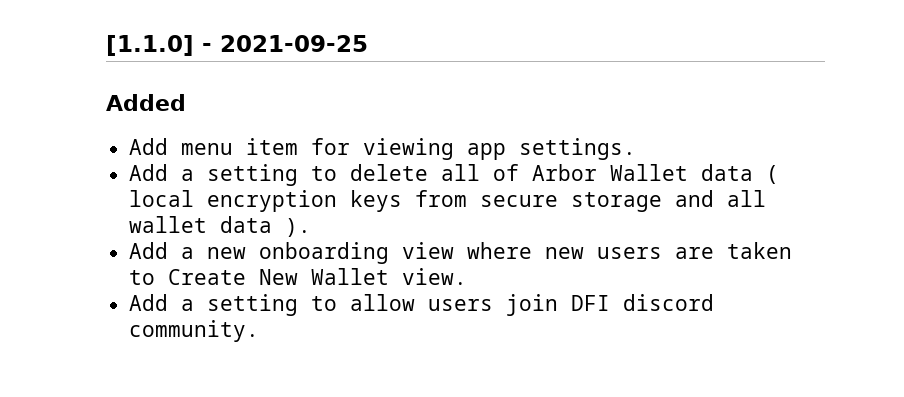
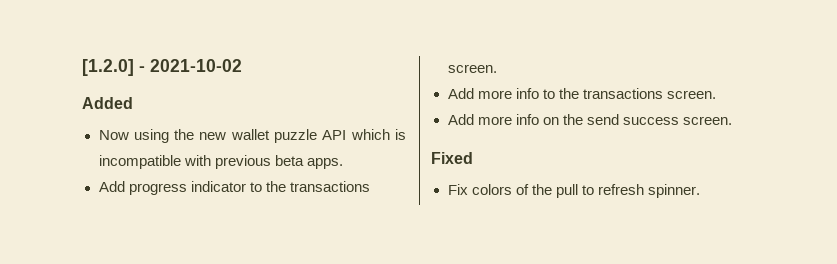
[106,35,368,56] [106,94,186,111] [129,138,637,160] [129,164,780,186] [129,190,767,212] [129,216,312,237] [129,242,793,264] [129,268,468,285] [129,294,715,316] [129,320,260,342] [1.1.0] - 2021-09-25 // Added // Add menu item for viewing app settings. // Add a setting to delete all of Arbor Wallet data ( local encryption keys from secure storage and all wallet data ). // Add a new onboarding view where new users are taken to Create New Wallet view. // Add a setting to allow users join DFI discord community. -> [82,59,242,76] [82,97,133,109] [98,129,406,143] [98,155,343,169] [98,181,370,195] [447,64,497,73] [447,88,716,99] [447,114,732,125] [431,152,473,164] [447,184,700,198] [1.2.0] - 2021-10-02 // Added // Now using the new wallet puzzle API which is incompatible with previous beta apps. // Add progress indicator to the transactions screen. // Add more info to the transactions screen. // Add more info on the send success screen. // Fixed // Fix colors of the pull to refresh spinner.

